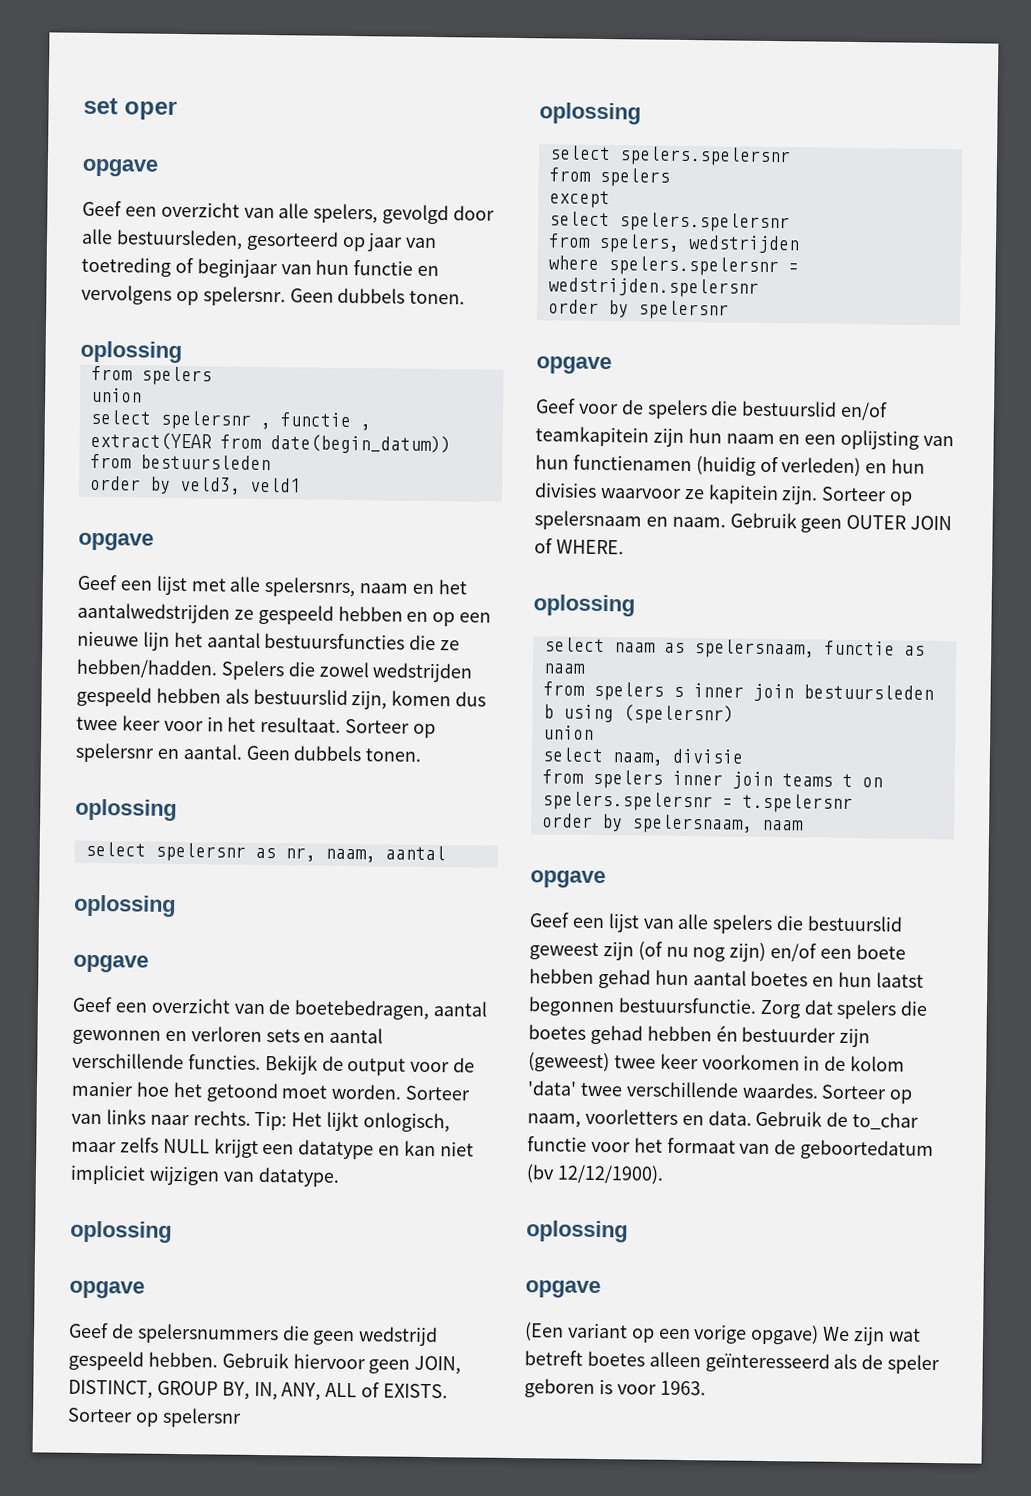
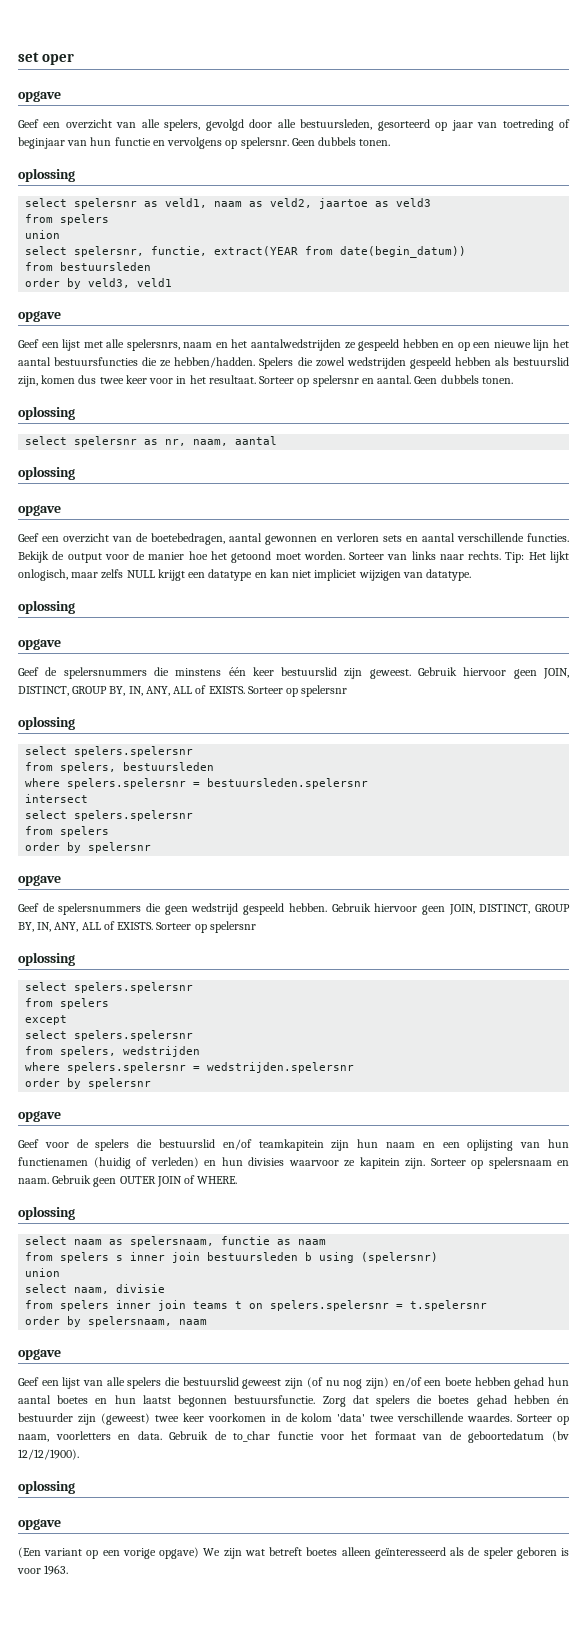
(182, 352) none -> [25,198,432,209] // select spelersnr as veld1, naam as veld2, jaartoe as veld3
[159,410,371,431] spelersnr , functie , -> [74,246,208,257] spelersnr, functie,
(145, 1289) none -> [18,667,570,679] [18,685,348,697] [18,716,75,730] [25,746,194,757] [25,762,215,773] [25,778,369,789] [25,794,89,803] [25,810,194,821] [25,826,110,837] [25,842,152,853] [18,875,61,886] // Geef de spelersnummers die minstens één keer bestuurslid zijn geweest. Gebruik hiervoor geen JOIN, DISTINCT, GROUP BY, IN, ANY, ALL of EXISTS. Sorteer op spelersnr // oplossing // select spelers.spelersnr // from spelers, bestuursleden // where spelers.spelersnr = bestuursleden.spelersnr // intersect // select spelers.spelersnr // from spelers // order by spelersnr // opgave

